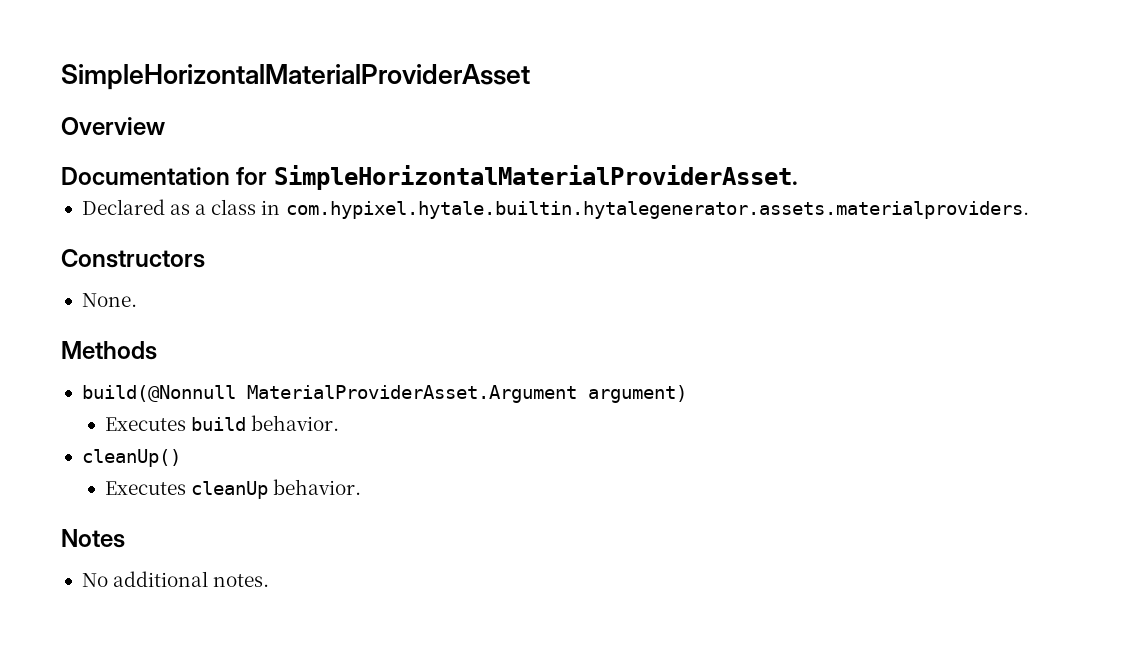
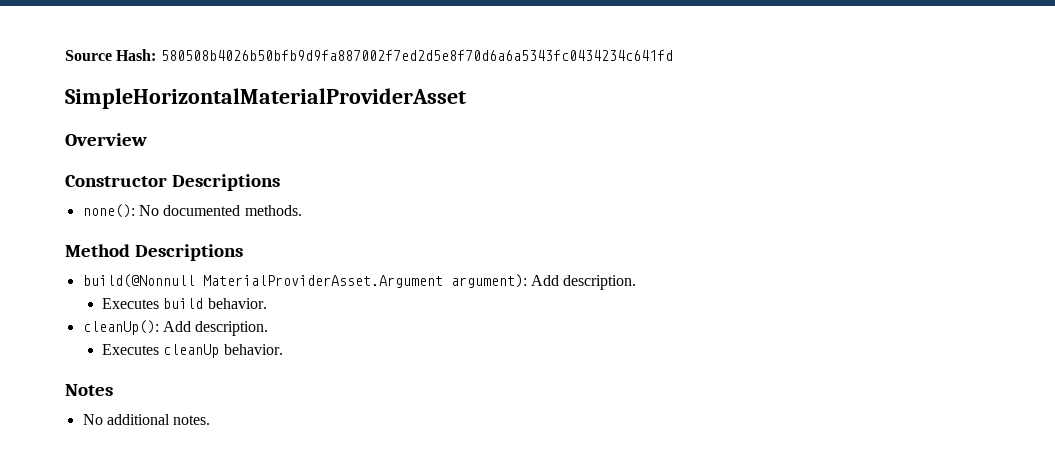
(61, 77) none -> [65,49,673,61] Source Hash: 580508b4026b50bfb9d9fa887002f7ed2d5e8f70d6a6a5343fc0434234c641fd //
[61,165,798,190] [81,199,1029,219] [61,249,205,268] [81,293,137,307] [61,341,157,360] Documentation for SimpleHorizontalMaterialProviderAsset. // Declared as a class in com.hypixel.hytale.builtin.hytalegenerator.assets.materialproviders. // Constructors // None. // Methods -> [65,174,281,191] [82,204,302,218] [65,244,244,261] Constructor Descriptions // none(): No documented methods. // Method Descriptions
[587,385,687,403] argument) -> [450,274,637,290] argument): Add description.
[81,449,181,467] cleanUp() -> [82,320,269,336] cleanUp(): Add description.

